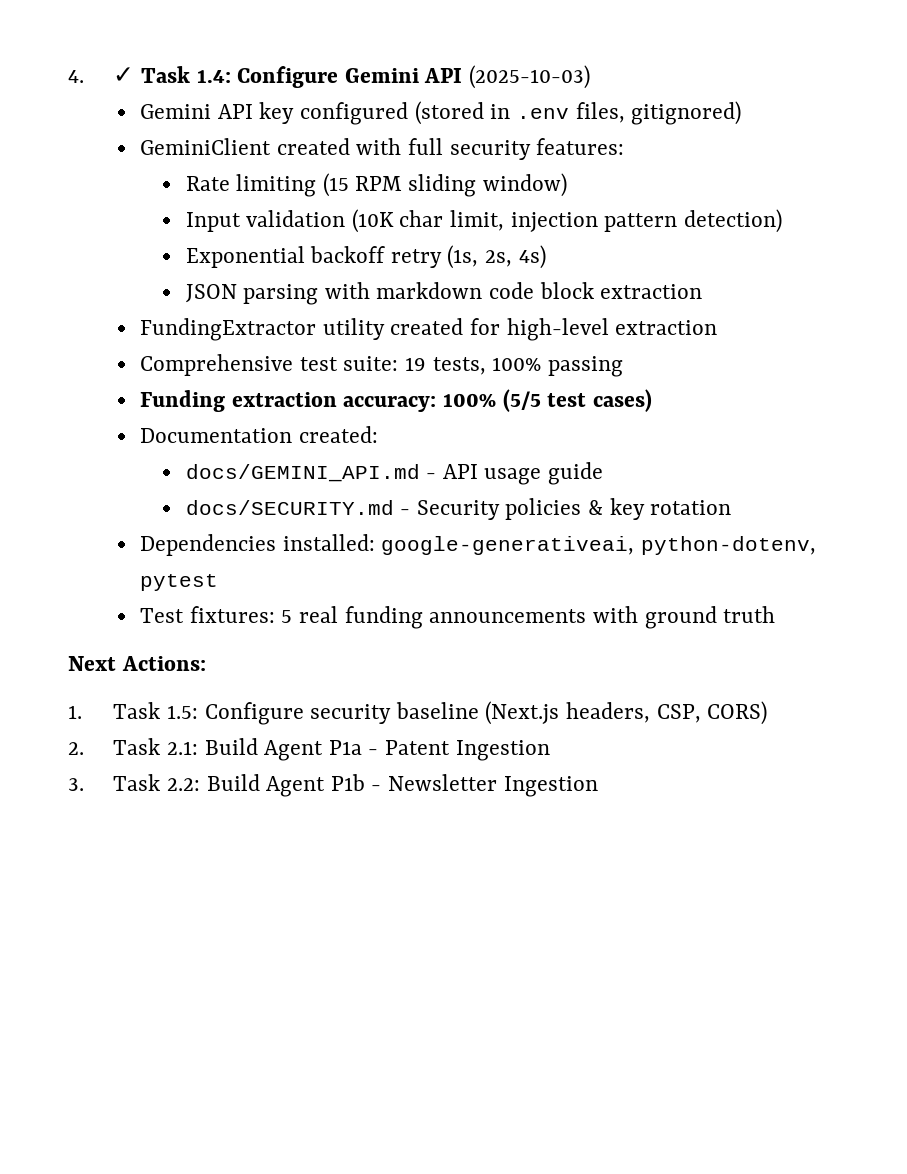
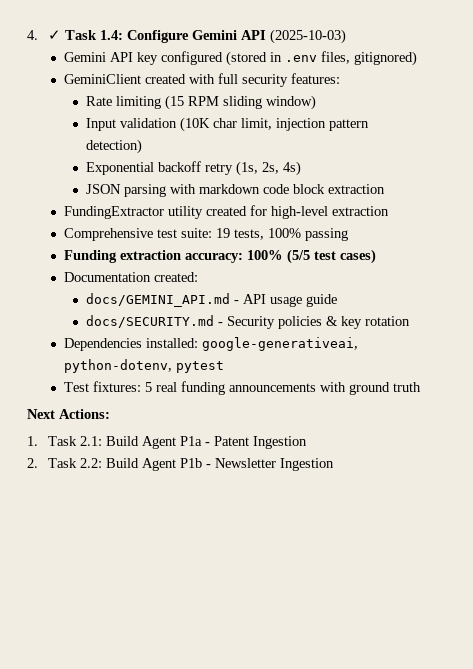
[166,701,768,725] [68,738,161,755] 1.5: Configure security baseline (Next.js headers, CSP, CORS) // 2. Task -> (78, 441) none
[68,778,84,791] 3. -> [27,458,38,468] 2.

